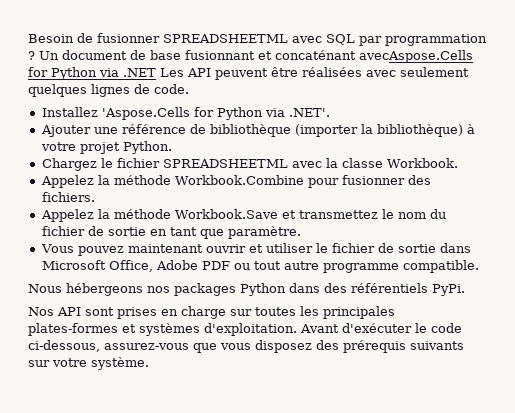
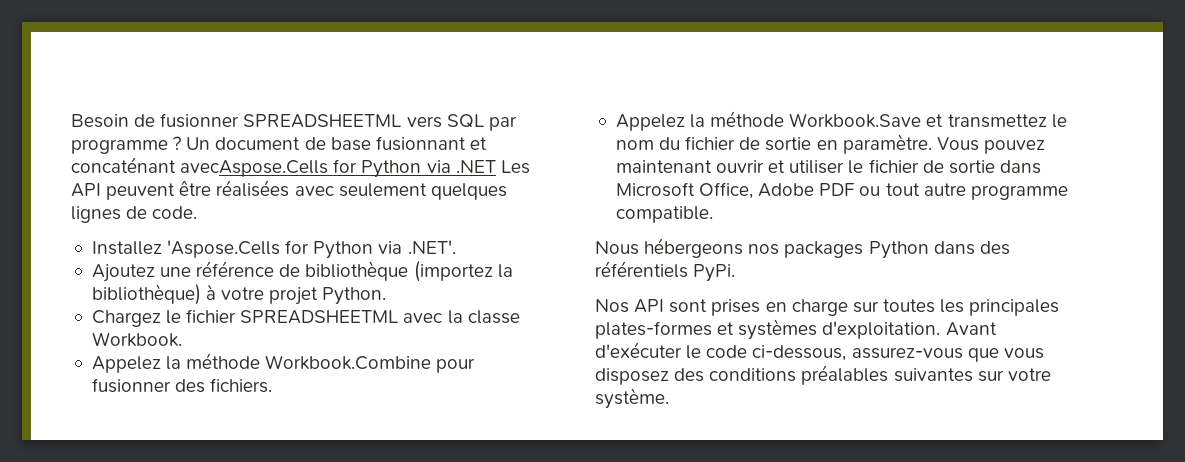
[292,36,322,43] avec -> [406,116,442,128] vers
[385,34,487,46] programmation -> [71,139,168,154] programme
[40,125,91,137] Ajouter -> [91,264,155,282] Ajoutez
[294,124,358,137] (importer -> [413,261,493,282] (importez
[169,227,224,239] tant que -> (838, 145) none
(301, 232) // -> (932, 144) none
[343,340,464,353] prérequis suivants -> [709,365,973,385] conditions préalables suivantes

